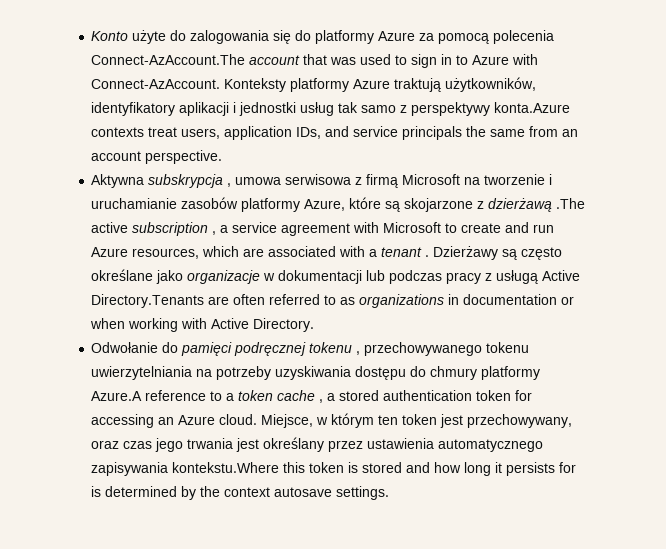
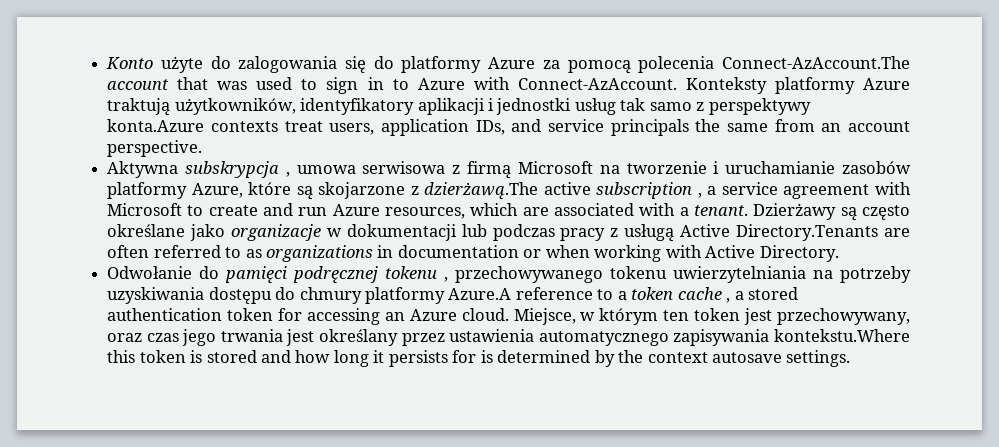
[488,198,586,212] dzierżawą .The -> [424,182,539,200] dzierżawą.The
[381,247,430,257] tenant . -> [694,205,749,216] tenant.

